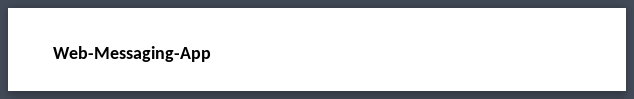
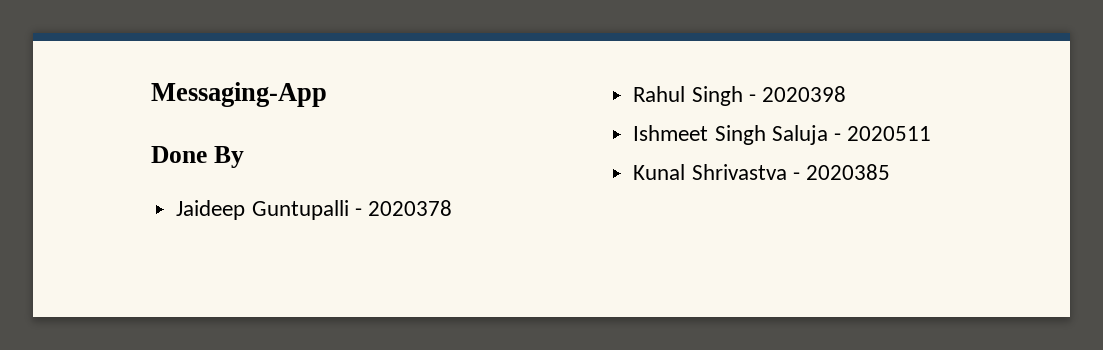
[53,46,211,62] Web-Messaging-App -> [151,82,327,107] [151,146,244,168] [176,200,452,220] [633,86,846,106] [633,125,932,145] [633,164,890,180] Messaging-App // Done By // Jaideep Guntupalli - 2020378 // Rahul Singh - 2020398 // Ishmeet Singh Saluja - 2020511 // Kunal Shrivastva - 2020385

